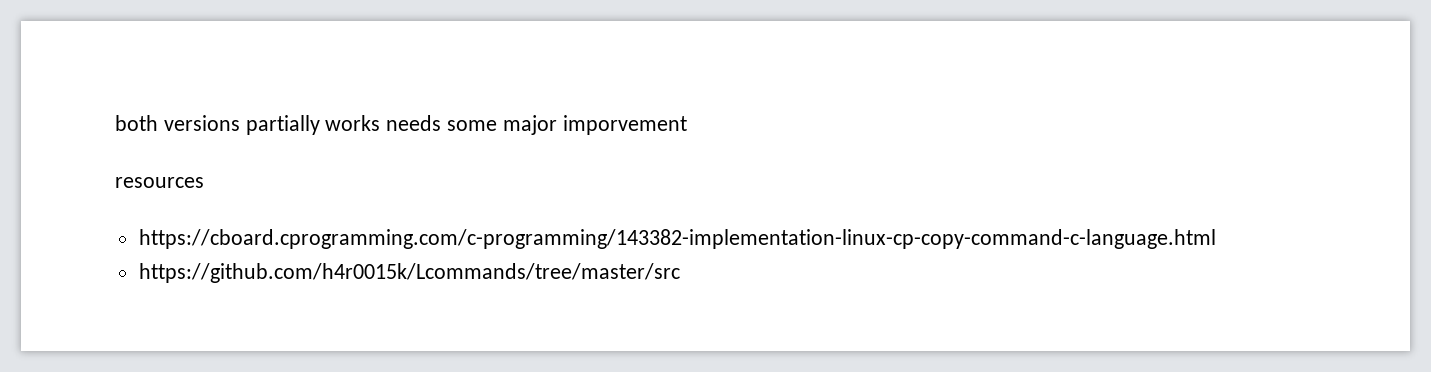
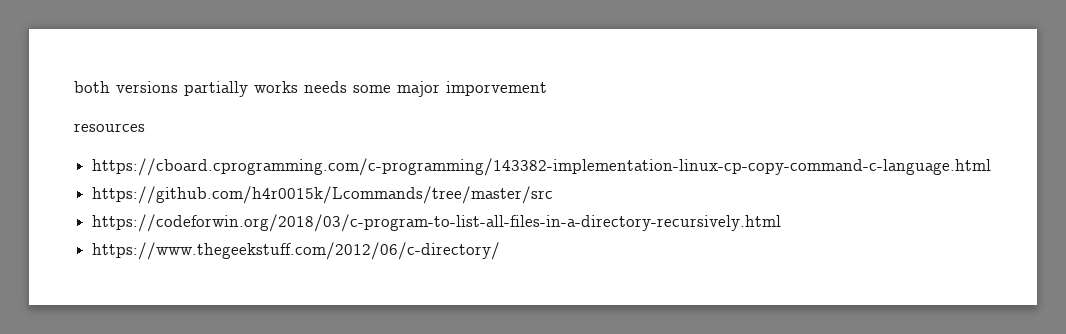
(680, 273) none -> [92,214,782,232] [92,242,501,260] // https://codeforwin.org/2018/03/c-program-to-list-all-files-in-a-directory-recursively.html // https://www.thegeekstuff.com/2012/06/c-directory/

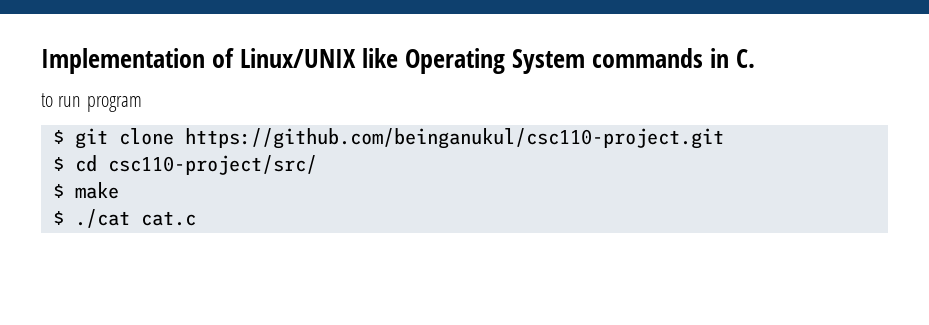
[74,81,547,97] [74,123,145,132] [92,158,992,176] [92,186,554,204] [92,214,782,232] [92,242,501,260] both versions partially works needs some major imporvement // resources // https://cboard.cprogramming.com/c-programming/143382-implementation-linux-cp-copy-command-c-language.html // https://github.com/h4r0015k/Lcommands/tree/master/src // https://codeforwin.org/2018/03/c-program-to-list-all-files-in-a-directory-recursively.html // https://www.thegeekstuff.com/2012/06/c-directory/ -> [41,48,756,74] [41,93,142,112] [52,128,724,149] [52,155,317,175] [52,182,119,199] [52,209,196,228] Implementation of Linux/UNIX like Operating System commands in C. // to run program // $ git clone https://github.com/beinganukul/csc110-project.git // $ cd csc110-project/src/ // $ make // $ ./cat cat.c

